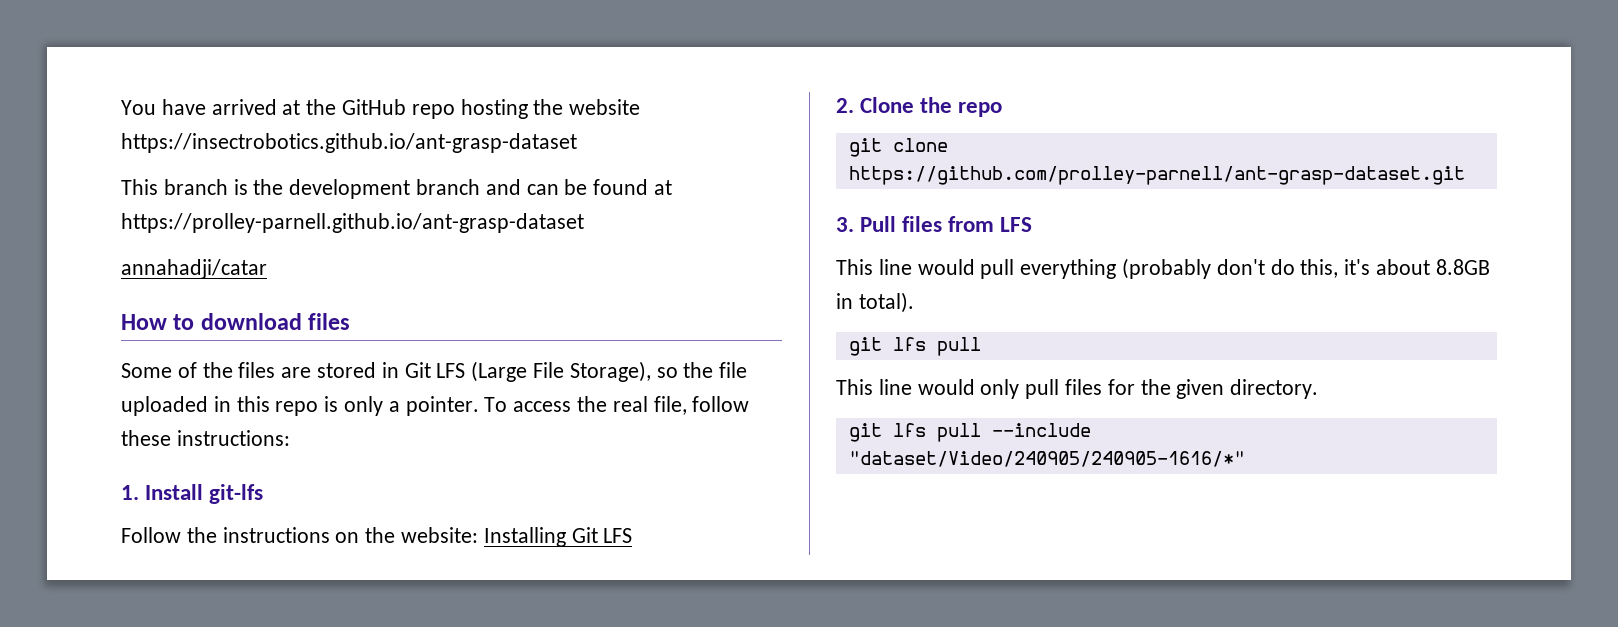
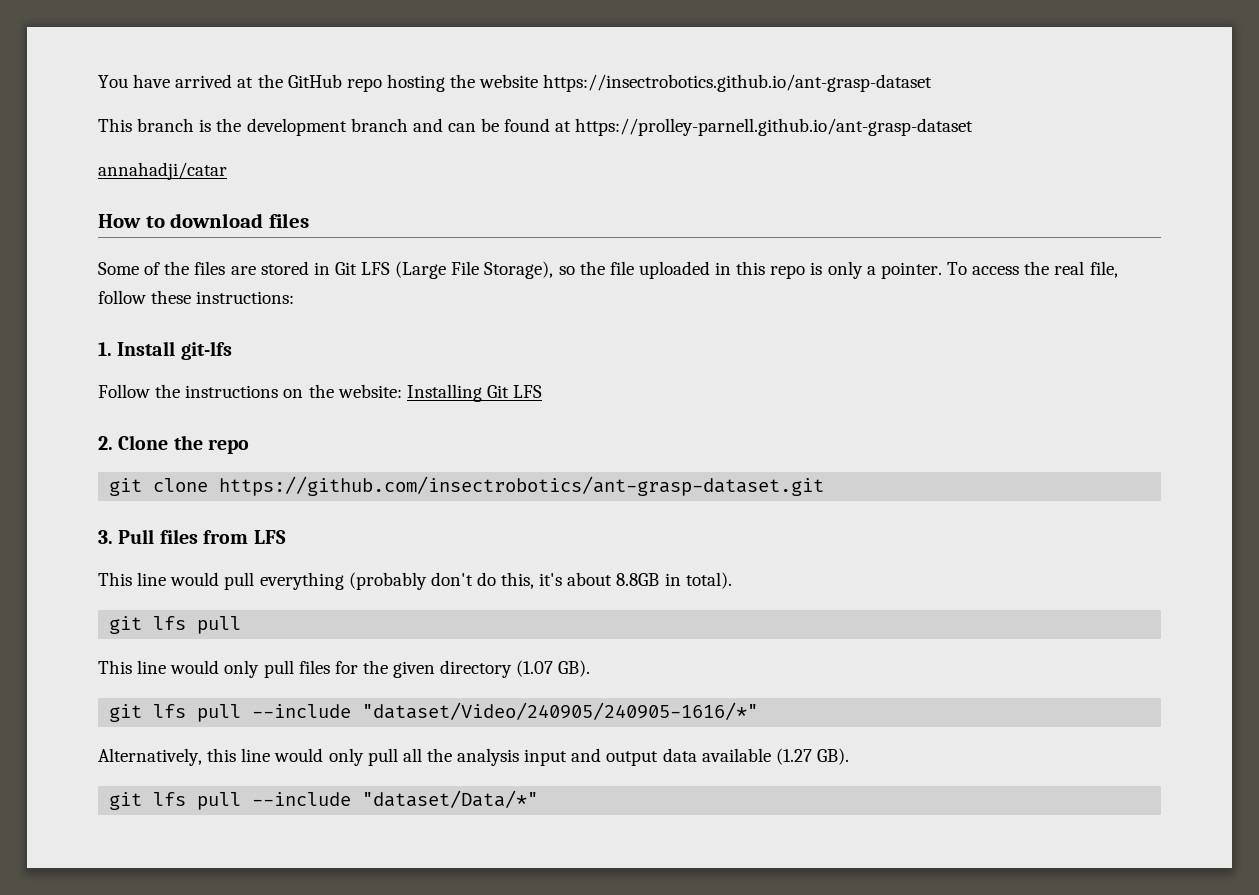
[848,166,1465,185] https://github.com/prolley-parnell/ant-grasp-dataset.git -> [219,476,825,496] https://github.com/insectrobotics/ant-grasp-dataset.git
[1230,379,1319,399] directory. -> [440,660,591,678] directory (1.07 GB).
(1245, 459) none -> [98,748,849,766] [109,790,539,810] // Alternatively, this line would only pull all the analysis input and output data available (1.27 GB). // git lfs pull --include "dataset/Data/*"

